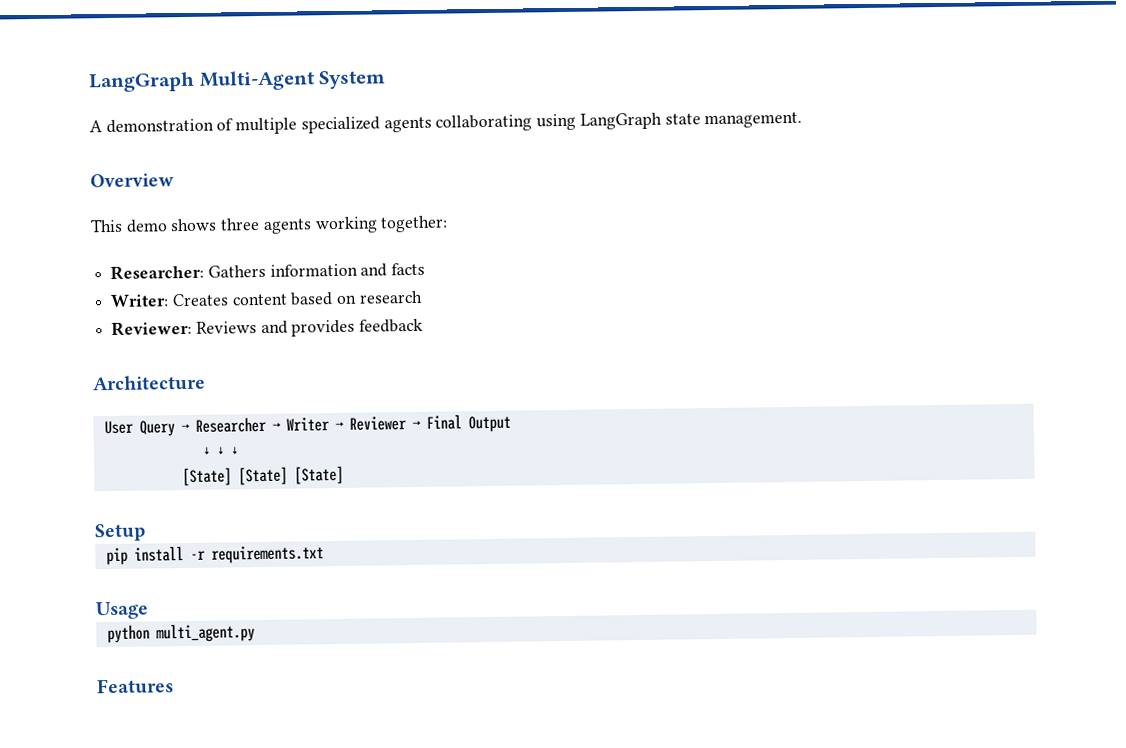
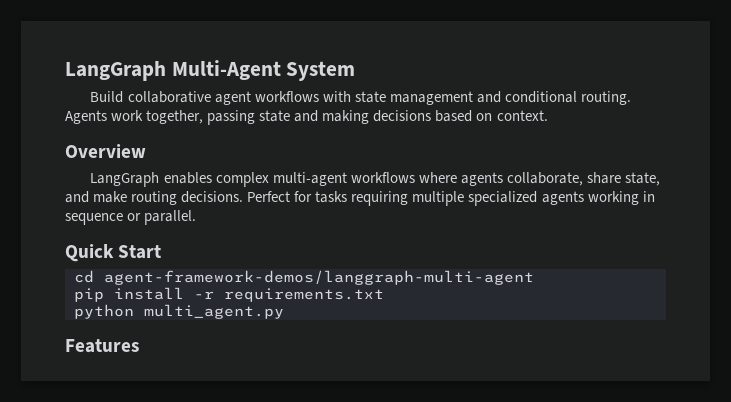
[89,111,803,135] [90,173,174,188] [90,215,449,234] [110,262,426,280] [110,290,423,307] [111,318,424,337] [92,374,206,392] [103,414,511,437] [201,446,239,457] [181,465,344,487] [94,523,146,542] A demonstration of multiple specialized agents collaborating using LangGraph state management. // Overview // This demo shows three agents working together: // Researcher: Gathers information and facts // Writer: Creates content based on research // Reviewer: Reviews and provides feedback // Architecture // User Query → Researcher → Writer → Reviewer → Final Output // ↓ ↓ ↓ // [State] [State] [State] // Setup -> [90,91,631,105] [65,110,548,125] [65,144,146,158] [90,172,660,187] [65,191,655,206] [65,210,197,225] [65,244,162,262] [74,270,534,285] Build collaborative agent workflows with state management and conditional routing. Agents work together, passing state and making decisions based on context. // Overview // LangGraph enables complex multi-agent workflows where agents collaborate, share state, and make routing decisions. Perfect for tasks requiring multiple specialized agents working in sequence or parallel. // Quick Start // cd agent-framework-demos/langgraph-multi-agent
[95,601,149,620] // Usage -> (384, 295) none

